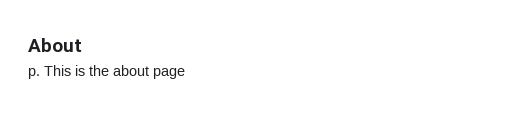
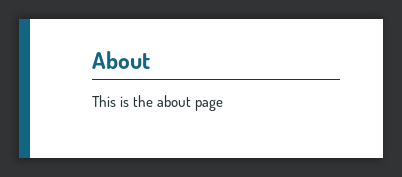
[28,68,40,79] p. -> (150, 60) none

